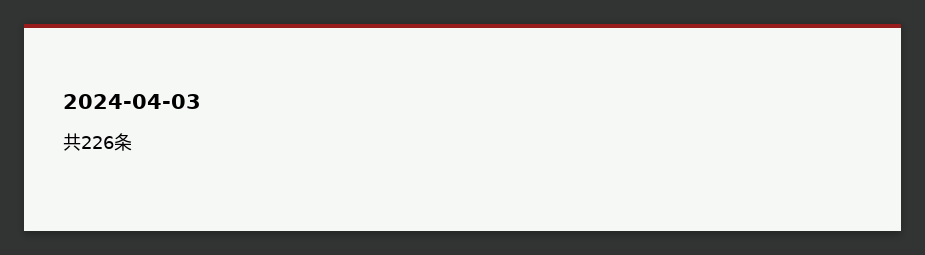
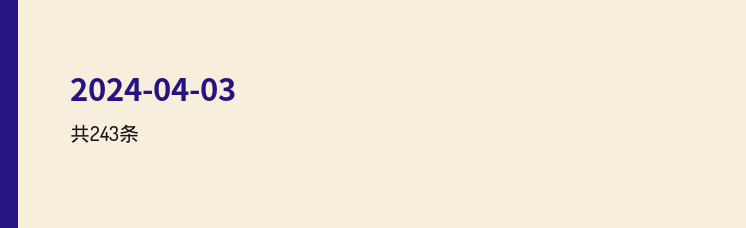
[81,136,114,149] 226 -> [90,126,119,141] 243

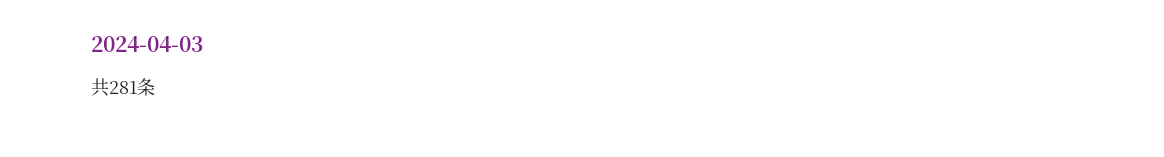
[90,126,119,141] 243 -> [109,81,137,94] 281

